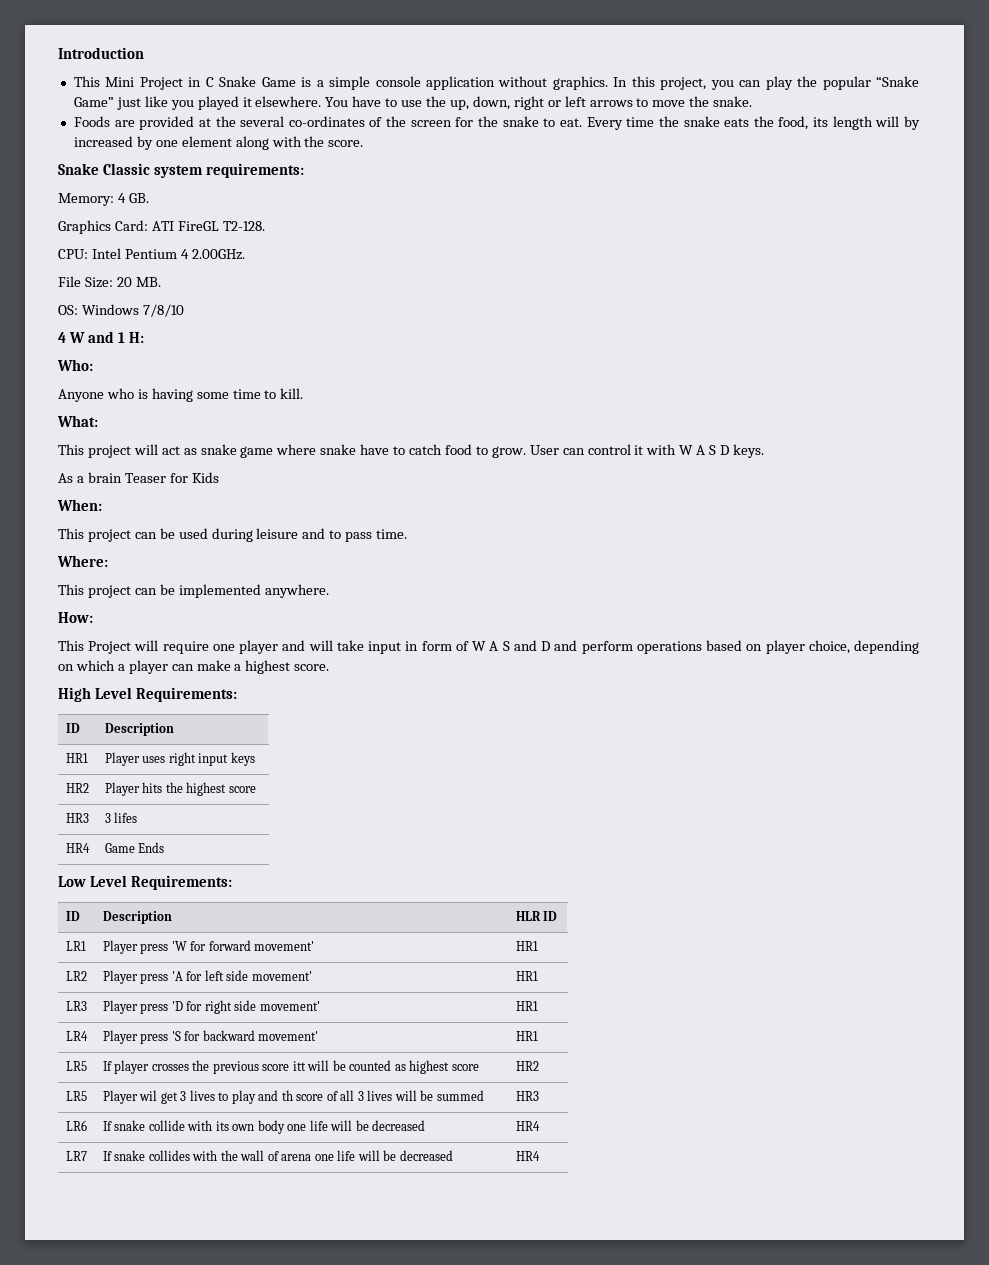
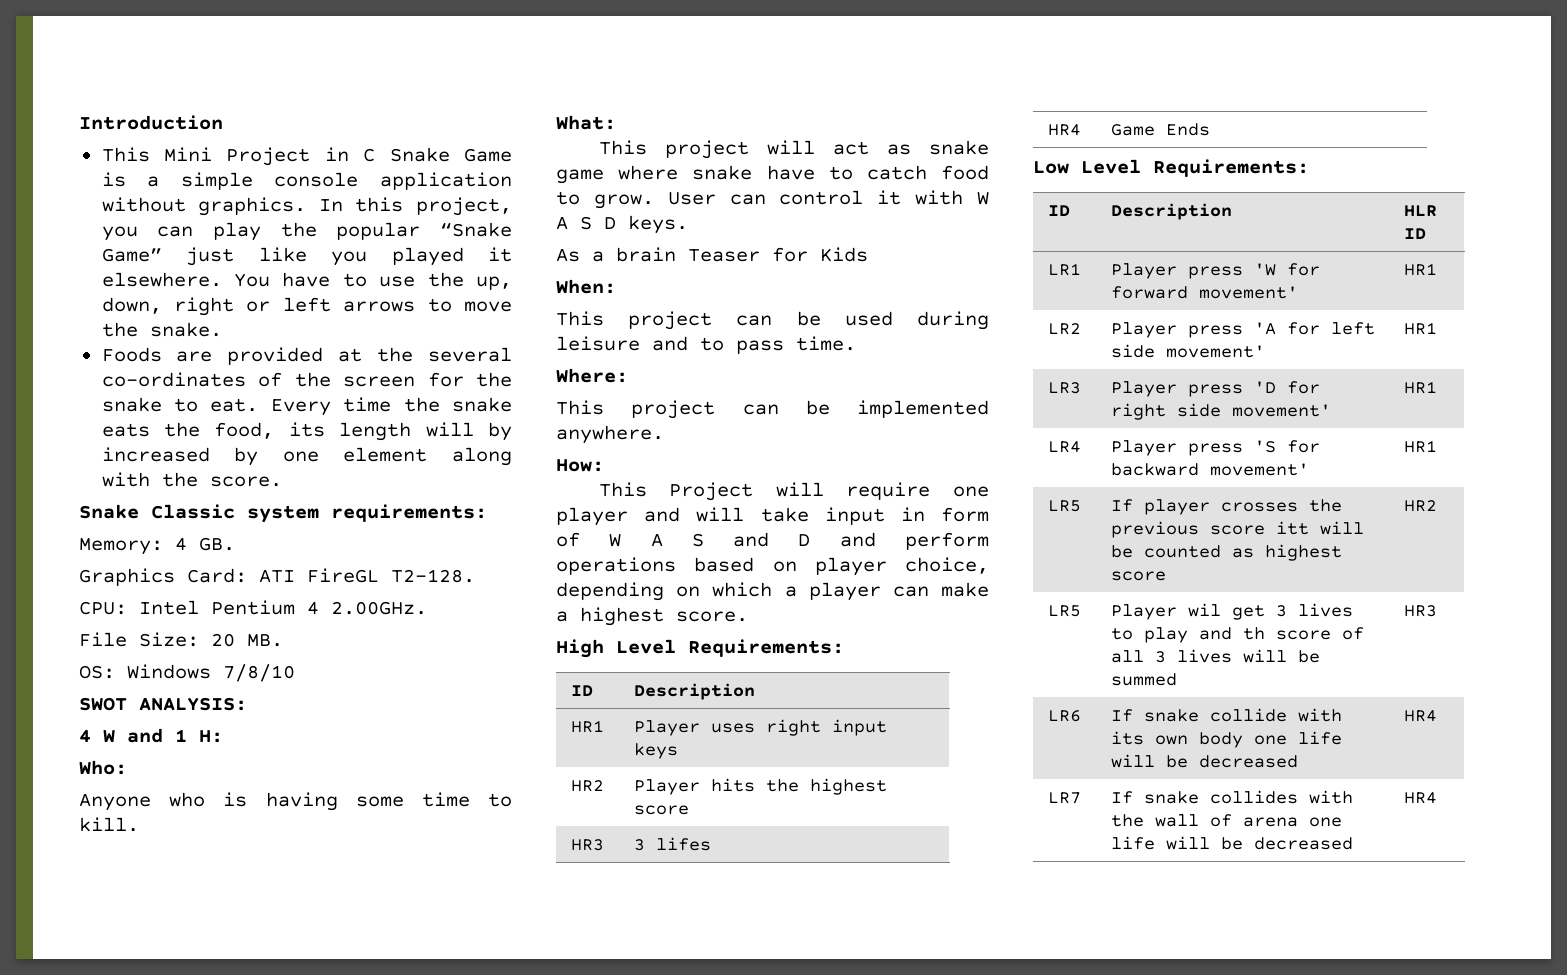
(184, 310) none -> [79,697,247,711] // SWOT ANALYSIS:

